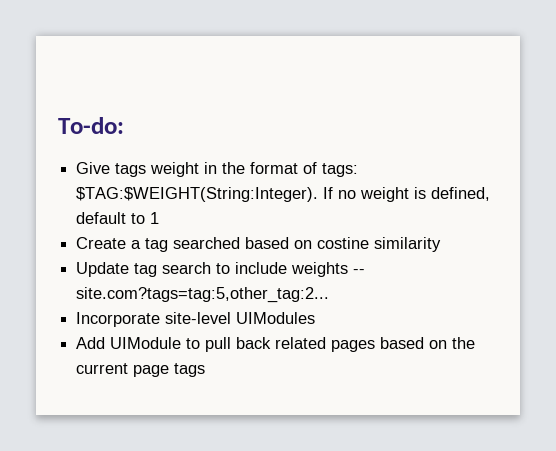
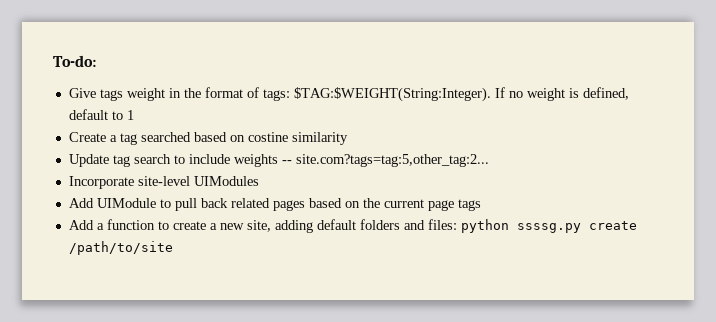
(206, 370) none -> [68,219,637,233] [68,241,173,255] // Add a function to create a new site, adding default folders and files: python ssssg.py create /path/to/site

